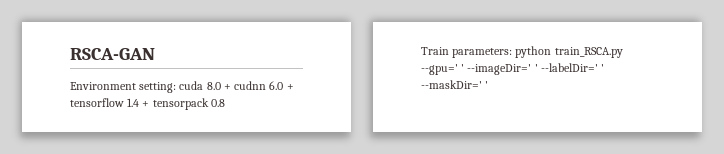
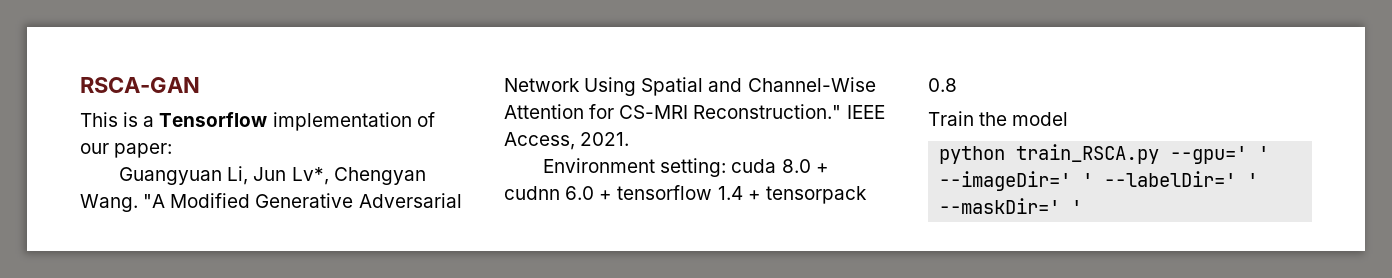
(155, 54) none -> [80,112,435,131] [80,143,173,158] [119,166,426,185] [80,193,462,212] [504,77,876,96] [504,104,885,119] [504,132,630,150] // This is a Tensorflow implementation of our paper: // Guangyuan Li, Jun Lv*, Chengyan Wang. "A Modified Generative Adversarial Network Using Spatial and Channel-Wise Attention for CS-MRI Reconstruction." IEEE Access, 2021.
[452,48,513,58] parameters: -> [979,112,1069,126] the model //

